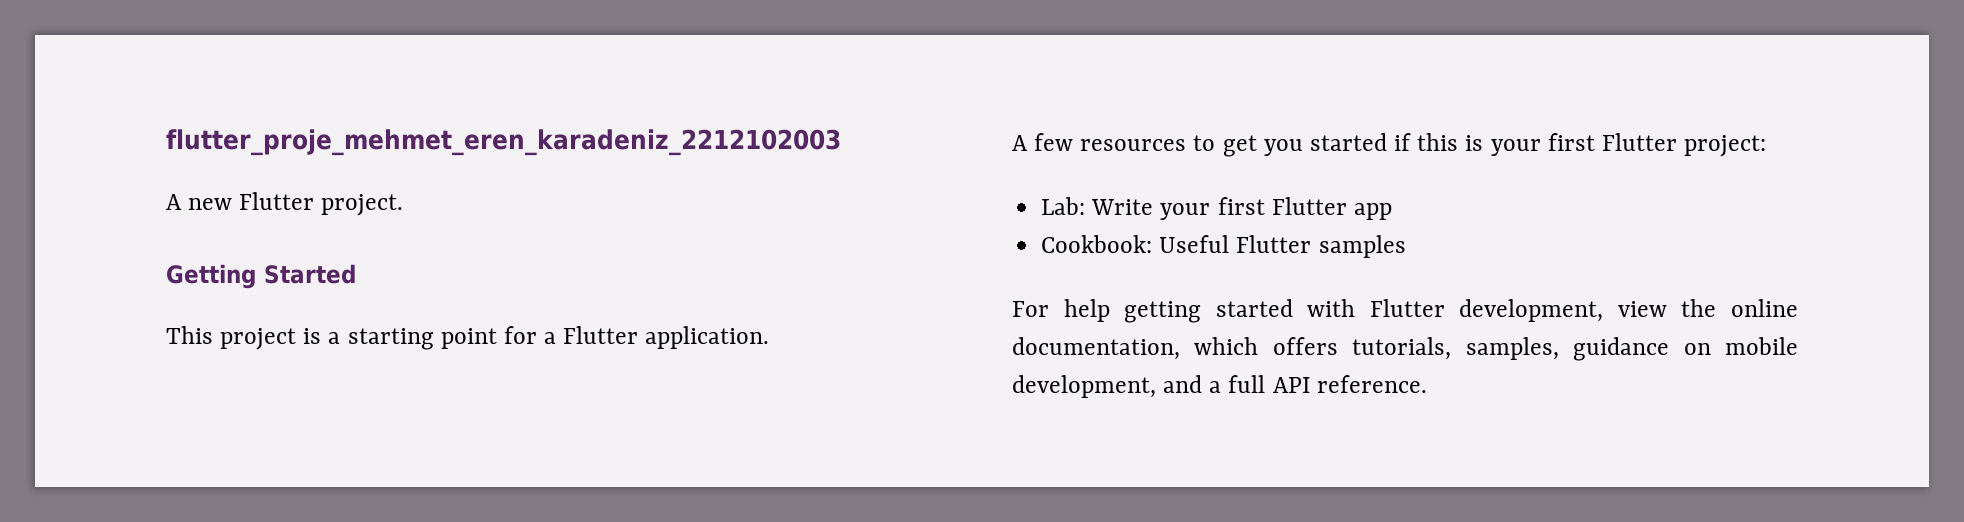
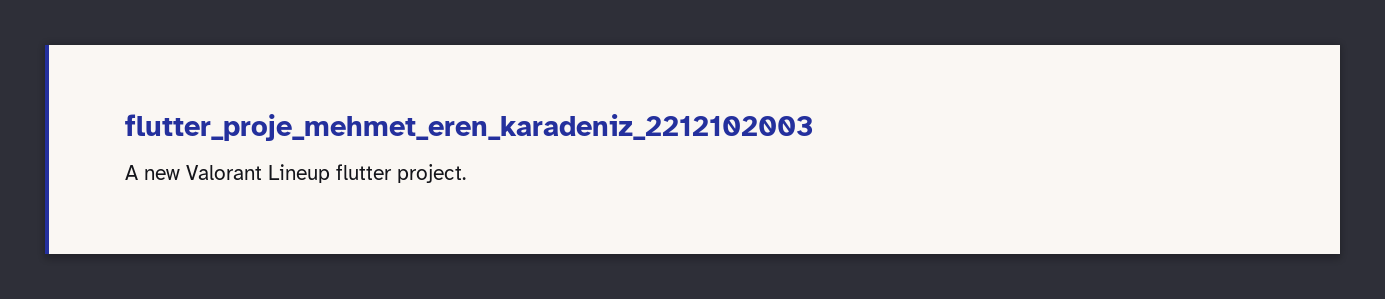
[239,192,404,216] [166,264,356,289] [166,326,770,350] [1012,133,1767,157] [1041,197,1392,220] [1041,235,1406,258] [1012,299,1798,323] [1012,337,1798,361] [1012,375,1427,398] Flutter project. // Getting Started // This project is a starting point for a Flutter application. // A few resources to get you started if this is your first Flutter project: // Lab: Write your first Flutter app // Cookbook: Useful Flutter samples // For help getting started with Flutter development, view the online documentation, which offers tutorials, samples, guidance on mobile development, and a full API reference. -> [186,164,466,183] Valorant Lineup flutter project.

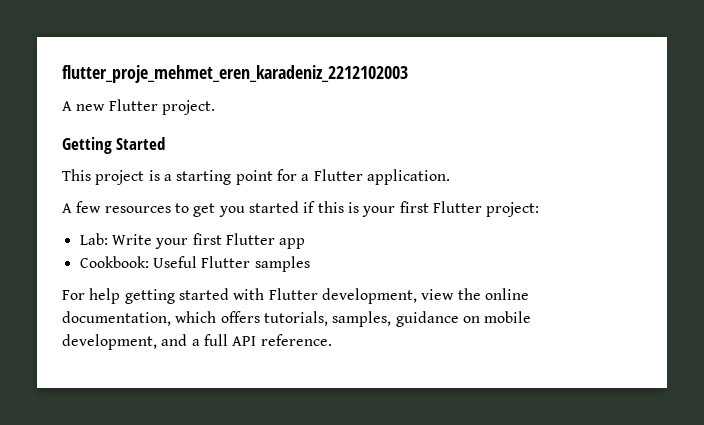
[186,164,466,183] Valorant Lineup flutter project. -> [108,99,215,115] [62,137,166,154] [62,169,450,185] [62,201,540,217] [79,233,306,249] [79,256,310,272] [62,288,529,304] [62,311,532,327] [62,334,332,350] Flutter project. // Getting Started // This project is a starting point for a Flutter application. // A few resources to get you started if this is your first Flutter project: // Lab: Write your first Flutter app // Cookbook: Useful Flutter samples // For help getting started with Flutter development, view the online documentation, which offers tutorials, samples, guidance on mobile development, and a full API reference.

